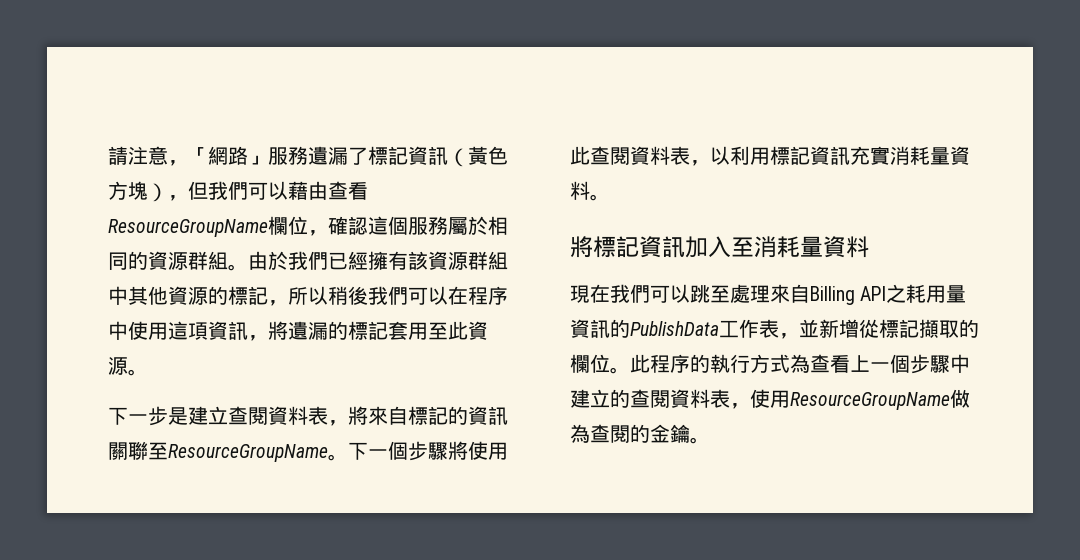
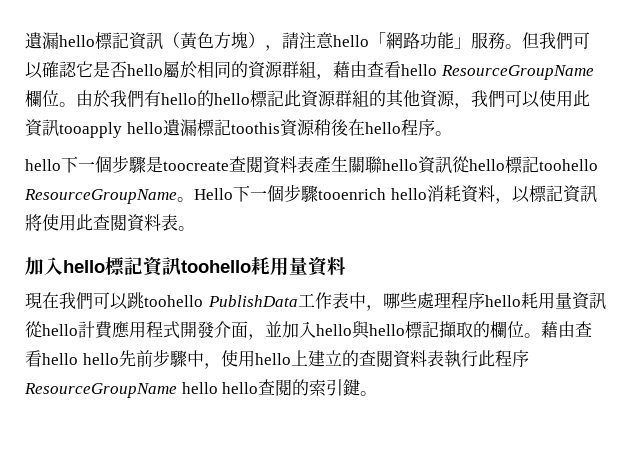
[108,146,368,166] 請注意，「網路」服務遺漏了 -> [25,32,95,49] 遺漏hello
[188,181,368,200] [108,216,448,237] 但我們可以藉由查看ResourceGroupName欄位，確認這個服務 -> [282,32,590,49] [25,61,163,79] 請注意hello「網路功能」服務。但我們可以確認它是否hello
[228,251,508,271] [108,286,128,305] 。由於我們已經擁有該資源群組中 -> [316,61,594,80] [25,90,386,108] ，藉由查看hello ResourceGroupName欄位。由於我們有hello的hello標記此資源群組的
[208,286,508,306] [108,321,488,341] [108,357,148,376] [108,406,508,426] [108,441,448,462] 的標記，所以稍後我們可以在程序中使用這項資訊，將遺漏的標記套用至此資源。 // 下一步是建立查閱資料表，將來自標記的資訊關聯至ResourceGroupName。下一個步驟 -> [454,90,590,109] [25,119,452,138] [25,155,598,174] [24,184,597,204] ，我們可以使用此資訊tooapply hello遺漏標記toothis資源稍後在hello程序。 // hello下一個步驟是toocreate查閱資料表產生關聯hello資訊從hello標記toohello ResourceGroupName。Hello下一個步驟tooenrich hello消耗資料，以標記資訊
[690,146,970,166] [570,181,610,201] [570,236,800,258] ，以利用標記資訊充實消耗量資料。 // 將標記資訊加入至消耗 -> [178,226,195,231] [25,257,289,276] 。 // 加入hello標記資訊toohello耗用
[710,284,967,305] [570,319,979,339] [570,354,970,374] [570,389,970,410] [570,424,690,443] 至處理來自Billing API之耗用量資訊的PublishData工作表，並新增從標記擷取的欄位。此程序的執行方式為查看上一個步驟中建立的查閱資料表，使用ResourceGroupName做為查閱的金鑰 -> [144,292,606,311] [25,321,592,340] [25,349,529,369] [24,379,361,398] toohello PublishData工作表中，哪些處理程序hello耗用量資訊從hello計費應用程式開發介面，並加入hello與hello標記擷取的欄位。藉由查看hello hello先前步驟中，使用hello上建立的查閱資料表執行此程序ResourceGroupName hello hello查閱的索引鍵

